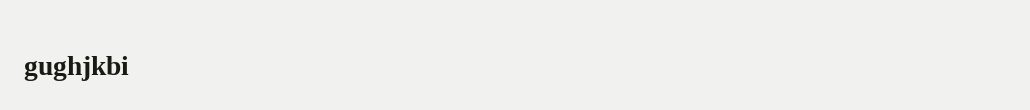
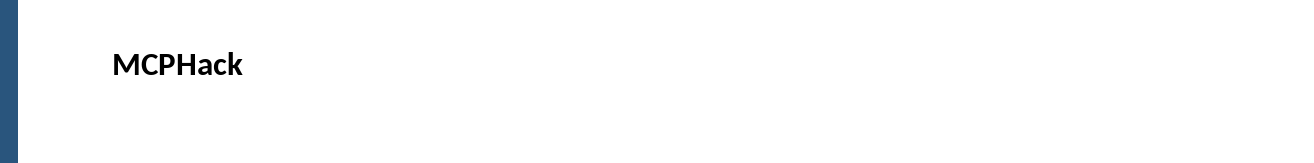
[24,56,129,81] gughjkbi -> [112,52,243,75] MCPHack

